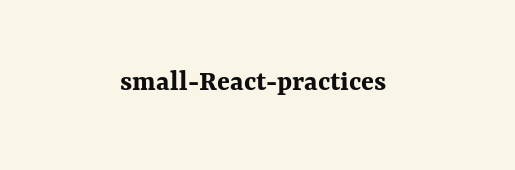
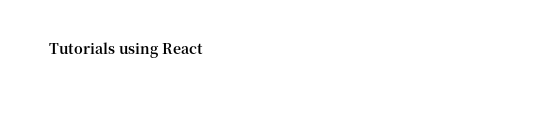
[120,70,386,95] small-React-practices -> [49,42,203,58] Tutorials using React

